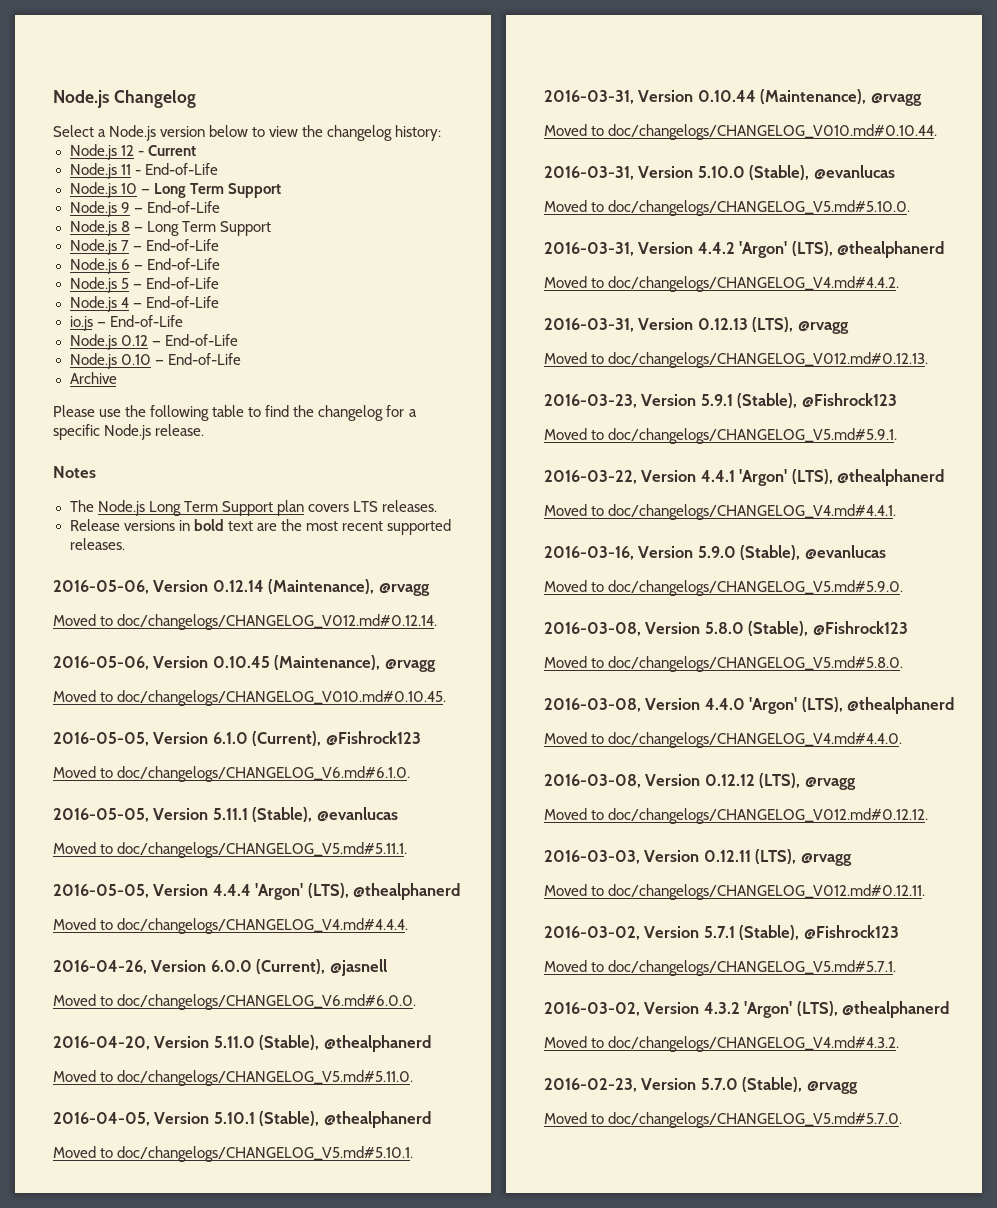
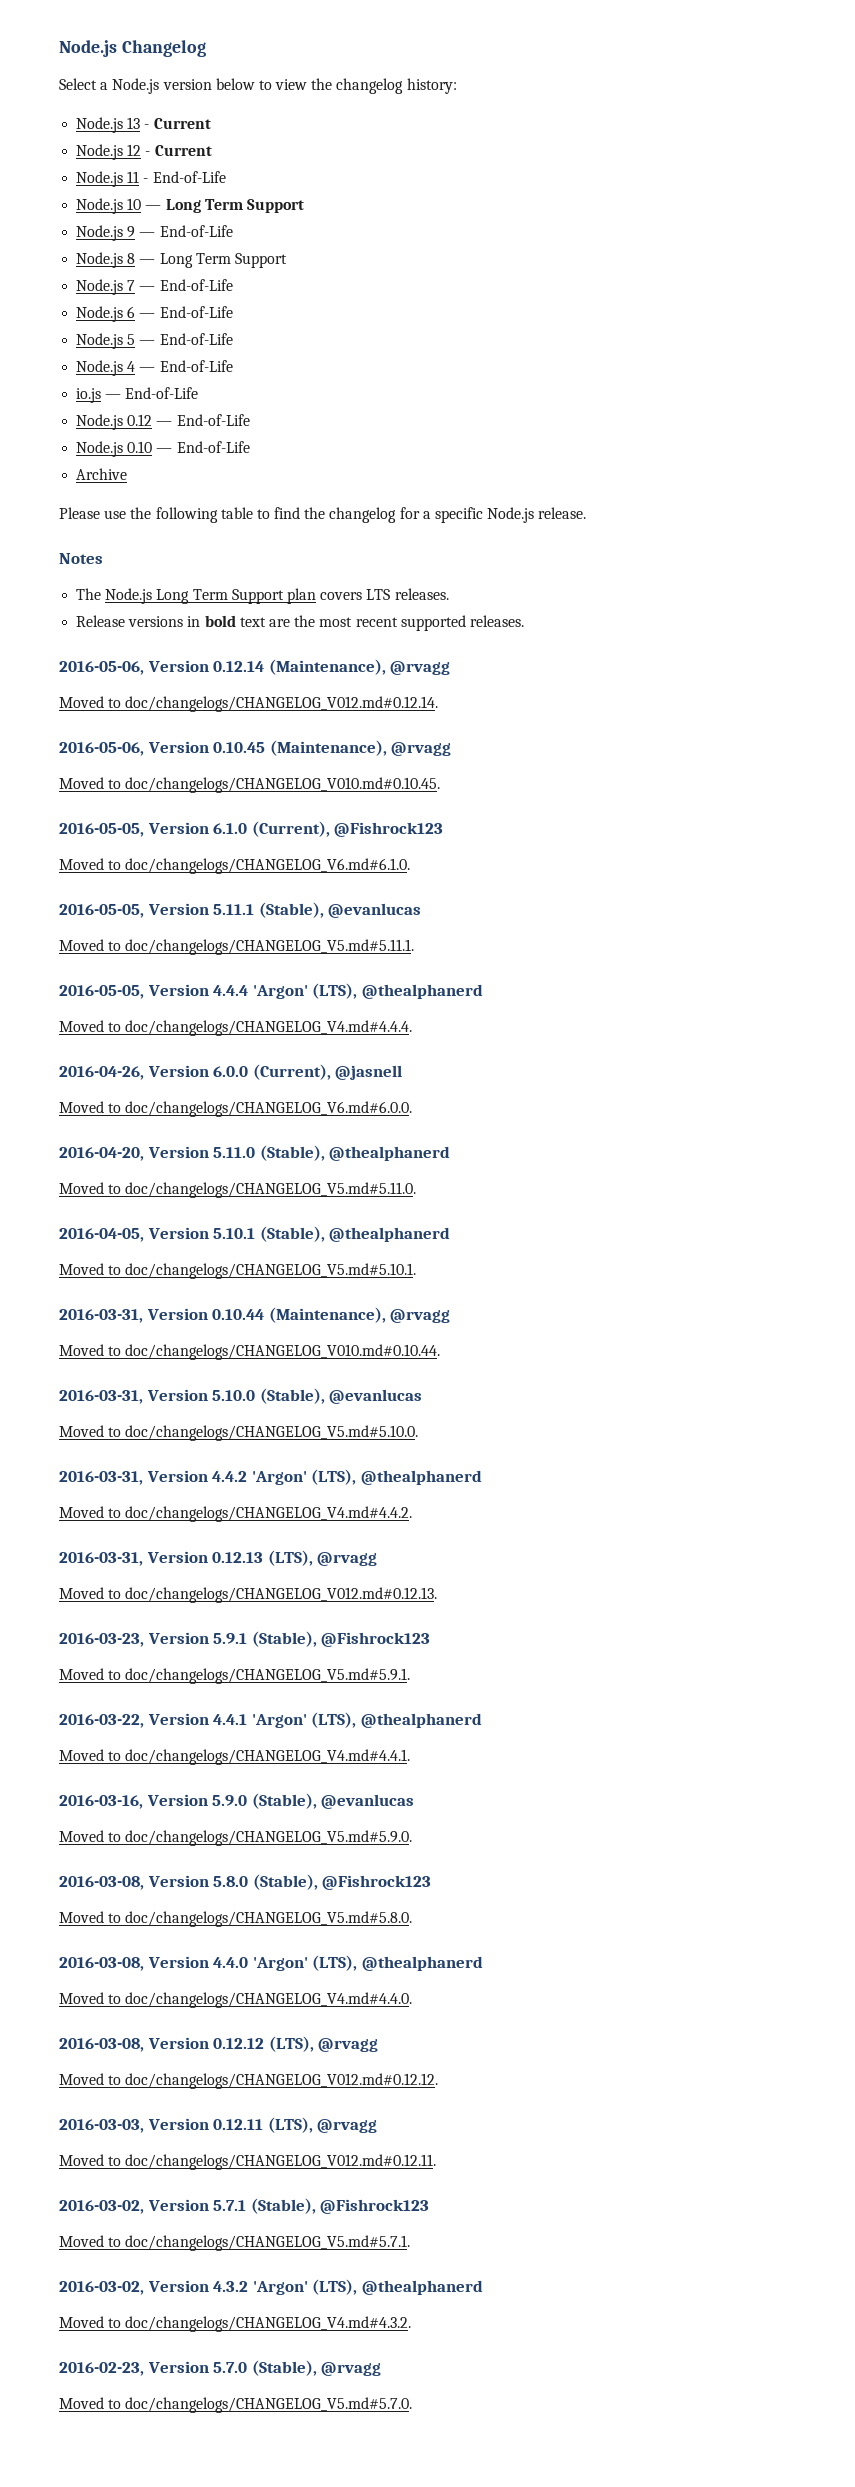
(442, 133) none -> [76,117,211,133] // Node.js 13 - Current

